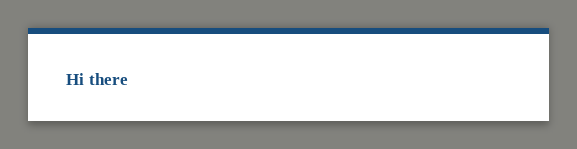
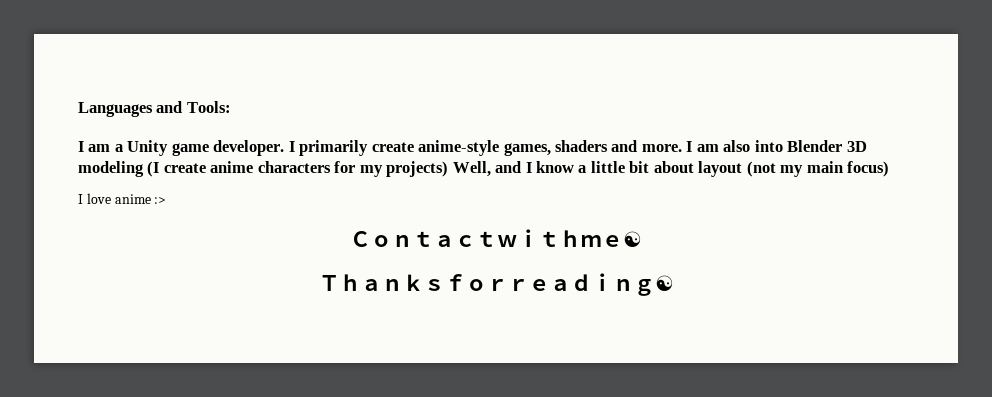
[66,73,128,85] Hi there -> [78,101,231,117] [78,140,867,156] [78,161,890,177] [78,193,167,204] [350,229,642,247] [318,273,674,296] Languages and Tools: // I am a Unity game developer. I primarily create anime-style games, shaders and more. I am also into Blender 3D modeling (I create anime characters for my projects) Well, and I know a little bit about layout (not my main focus) // I love anime :> // Ｃｏｎｔａｃｔｗｉｔｈｍｅ☯ // Ｔｈａｎｋｓｆｏｒｒｅａｄｉｎｇ☯

